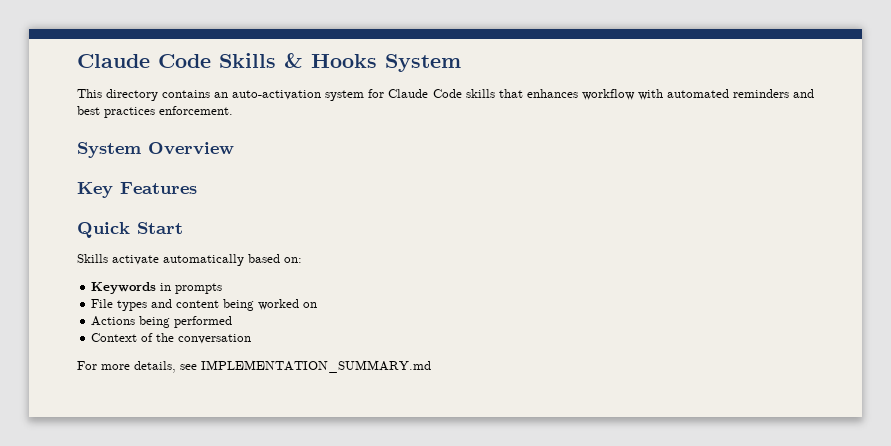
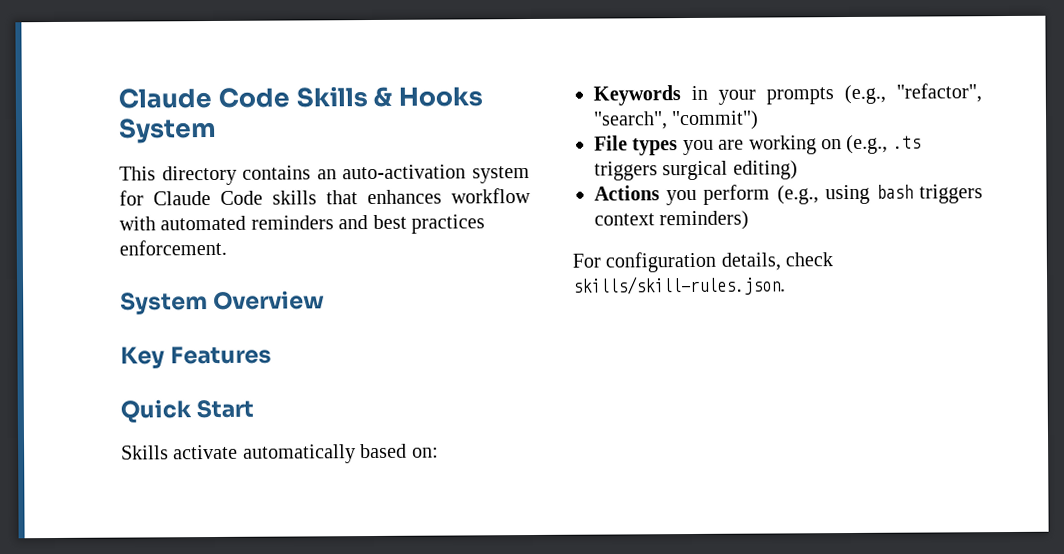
(172, 287) none -> [718,89,756,105] your
[91,299,318,311] [91,316,233,328] [91,333,252,344] [77,360,431,373] // File types and content being worked on // Actions being performed // Context of the conversation // For more details, see IMPLEMENTATION_SUMMARY.md -> [844,83,982,105] [593,110,760,131] [594,134,921,156] [594,160,798,181] [594,184,983,206] [594,210,750,231] [572,251,834,273] [572,275,786,296] (e.g., "refactor", "search", "commit") // File types you are working on (e.g., .ts triggers surgical editing) // Actions you perform (e.g., using bash triggers context reminders) // For configuration details, check skills/skill-rules.json.

